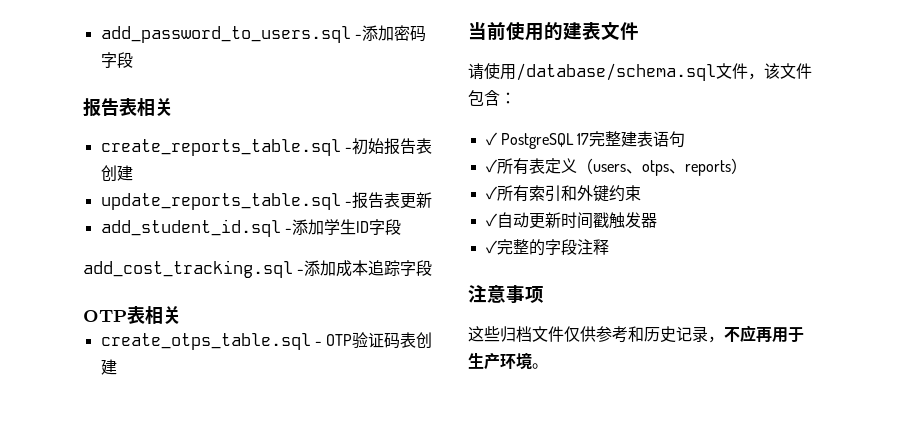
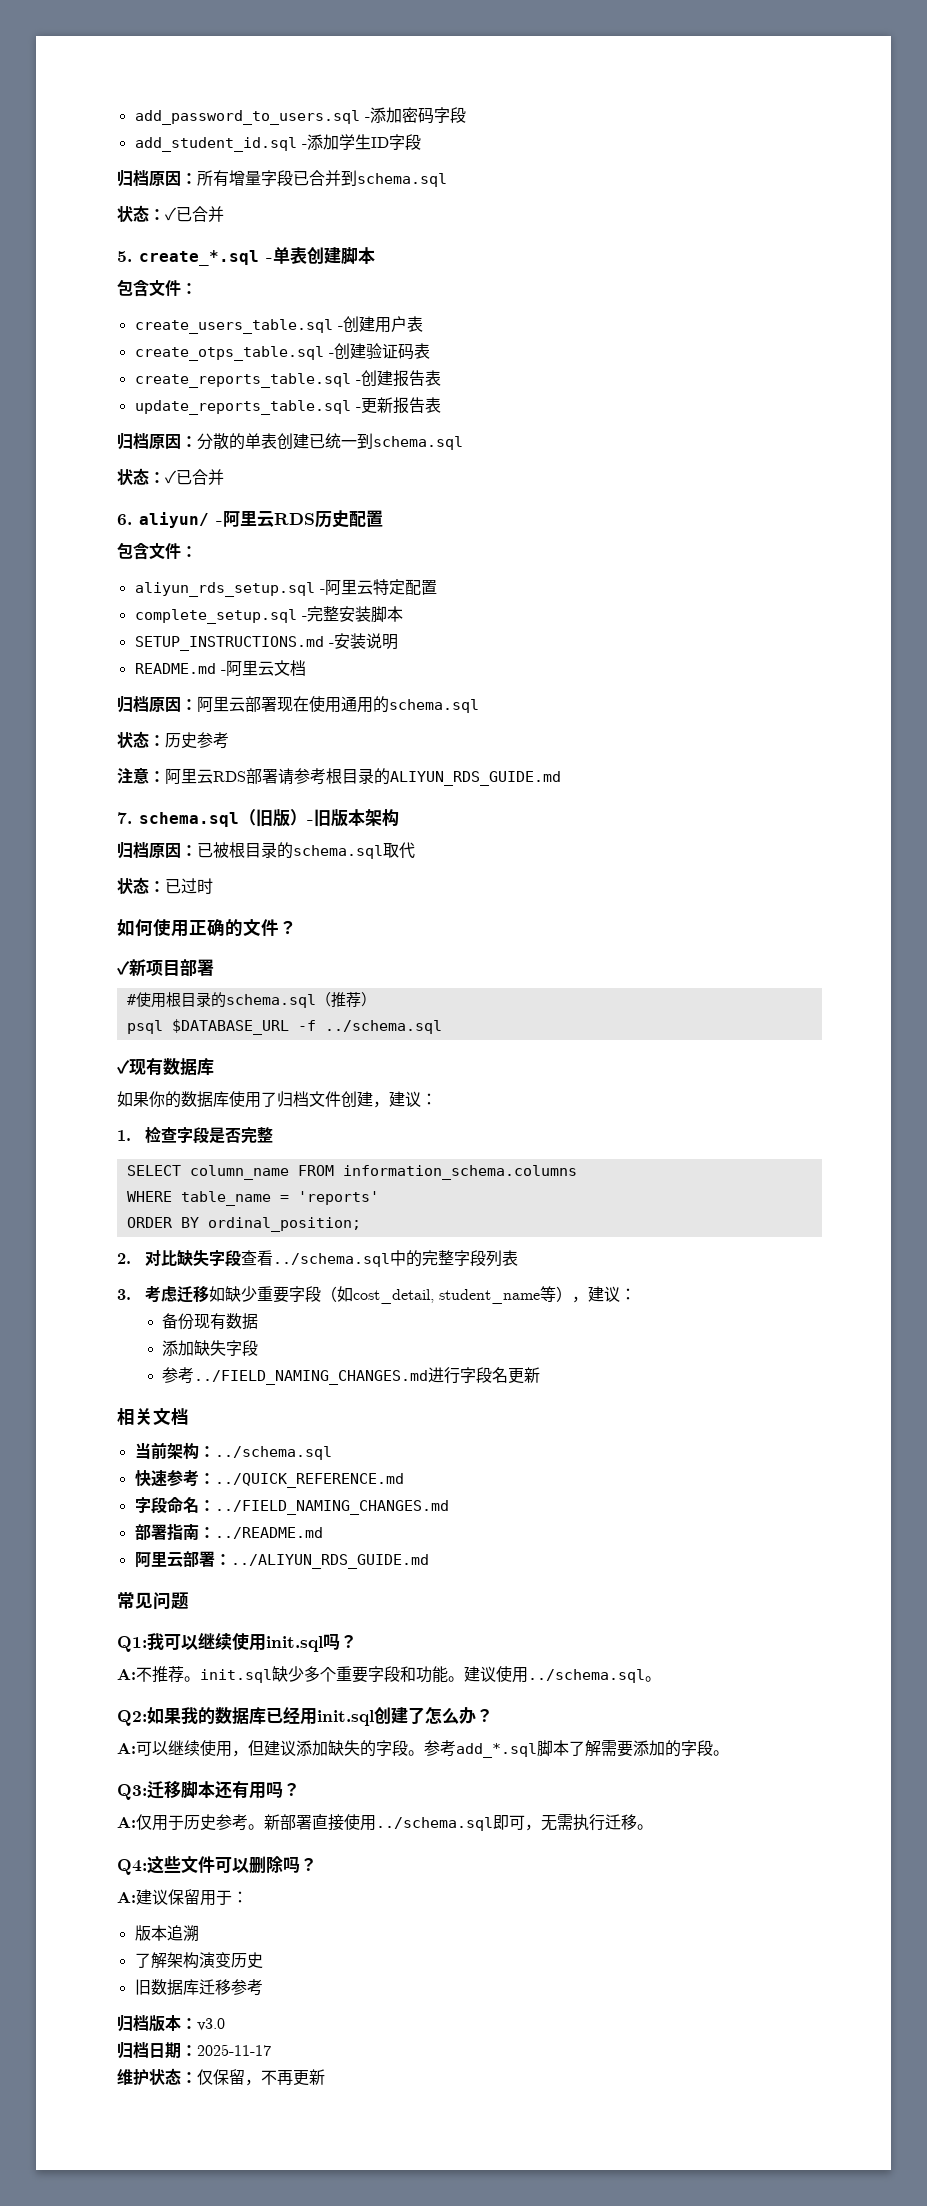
[83,98,173,117] [100,138,432,156] [100,165,133,182] [100,192,432,210] // 报告表相关 // create_reports_table.sql -初始报告表创建 // update_reports_table.sql -报告表更新 -> (466, 115) none
[83,260,433,278] [83,306,181,325] add_cost_tracking.sql -添加成本追踪字段 // OTP表相关 -> [117,169,447,187] [117,205,224,222] [117,247,375,266] [117,279,197,297] [134,316,423,334] 归档原因：所有增量字段已合并到schema.sql // 状态：✓已合并 // 5. create_*.sql -单表创建脚本 // 包含文件： // create_users_table.sql -创建用户表
[326,334,353,346] OTP -> [333,343,366,360] 创建
[416,332,433,349] [100,359,117,375] [468,22,639,41] [468,63,812,81] [468,90,516,106] [485,131,686,149] [485,158,747,176] [485,185,641,202] [485,212,657,229] [485,239,609,256] [468,285,544,303] [468,325,804,343] [468,353,548,370] 创建 // 当前使用的建表文件 // 请使用/database/schema.sql文件，该文件包含： // ✓ PostgreSQL 17完整建表语句 // ✓所有表定义（users、otps、reports） // ✓所有索引和外键约束 // ✓自动更新时间戳触发器 // ✓完整的字段注释 // 注意事项 // 这些归档文件仅供参考和历史记录，不应再用于生产环境。 -> [134,370,441,388] [134,397,441,415] [117,432,463,450] [117,468,224,485] [117,510,383,528] [117,542,197,560] [134,579,437,597] [134,606,403,624] [134,633,398,651] [134,660,306,677] [117,695,479,713] [117,731,229,749] [117,768,561,786] [117,809,399,827] [117,841,415,859] [117,877,213,894] [117,919,297,937] [117,959,214,977] [126,992,376,1008] [126,1019,442,1035] [117,1058,214,1076] [117,1091,437,1108] [117,1126,273,1144] [126,1165,577,1180] [126,1191,379,1206] [126,1217,361,1232] [117,1249,518,1267] [117,1286,636,1304] [162,1313,259,1330] [162,1340,259,1356] [162,1367,541,1385] [117,1408,189,1426] [134,1442,332,1460] [134,1470,404,1488] [134,1497,449,1515] [134,1524,323,1540] [134,1551,429,1569] [117,1592,189,1610] [117,1632,357,1652] [117,1666,661,1683] [117,1707,493,1726] [117,1740,729,1758] [117,1781,300,1800] [117,1814,653,1831] [117,1855,317,1875] [117,1889,248,1906] [134,1925,199,1941] [134,1952,263,1969] [134,1979,263,1996] [117,2014,225,2032] [117,2041,271,2059] [117,2068,325,2086] // create_reports_table.sql -创建报告表 // update_reports_table.sql -更新报告表 // 归档原因：分散的单表创建已统一到schema.sql // 状态：✓已合并 // 6. aliyun/ -阿里云RDS历史配置 // 包含文件： // aliyun_rds_setup.sql -阿里云特定配置 // complete_setup.sql -完整安装脚本 // SETUP_INSTRUCTIONS.md -安装说明 // README.md -阿里云文档 // 归档原因：阿里云部署现在使用通用的schema.sql // 状态：历史参考 // 注意：阿里云RDS部署请参考根目录的ALIYUN_RDS_GUIDE.md // 7. schema.sql（旧版）-旧版本架构 // 归档原因：已被根目录的schema.sql取代 // 状态：已过时 // 如何使用正确的文件？ // ✓新项目部署 // #使用根目录的schema.sql（推荐） // psql $DATABASE_URL -f ../schema.sql // ✓现有数据库 // 如果你的数据库使用了归档文件创建，建议： // 1.检查字段是否完整 // SELECT column_name FROM information_schema.columns // WHERE table_name = 'reports' // ORDER BY ordinal_position; // 2.对比缺失字段查看../schema.sql中的完整字段列表 // 3.考虑迁移如缺少重要字段（如cost_detail, student_name等），建议： // 备份现有数据 // 添加缺失字段 // 参考../FIELD_NAMING_CHANGES.md进行字段名更新 // 相关文档 // 当前架构：../schema.sql // 快速参考：../QUICK_REFERENCE.md // 字段命名：../FIELD_NAMING_CHANGES.md // 部署指南：../README.md // 阿里云部署：../ALIYUN_RDS_GUIDE.md // 常见问题 // Q1:我可以继续使用init.sql吗？ // A:不推荐。init.sql缺少多个重要字段和功能。建议使用../schema.sql。 // Q2:如果我的数据库已经用init.sql创建了怎么办？ // A:可以继续使用，但建议添加缺失的字段。参考add_*.sql脚本了解需要添加的字段。 // Q3:迁移脚本还有用吗？ // A:仅用于历史参考。新部署直接使用../schema.sql即可，无需执行迁移。 // Q4:这些文件可以删除吗？ // A:建议保留用于： // 版本追溯 // 了解架构演变历史 // 旧数据库迁移参考 // 归档版本：v3.0 // 归档日期：2025-11-17 // 维护状态：仅保留，不再更新

